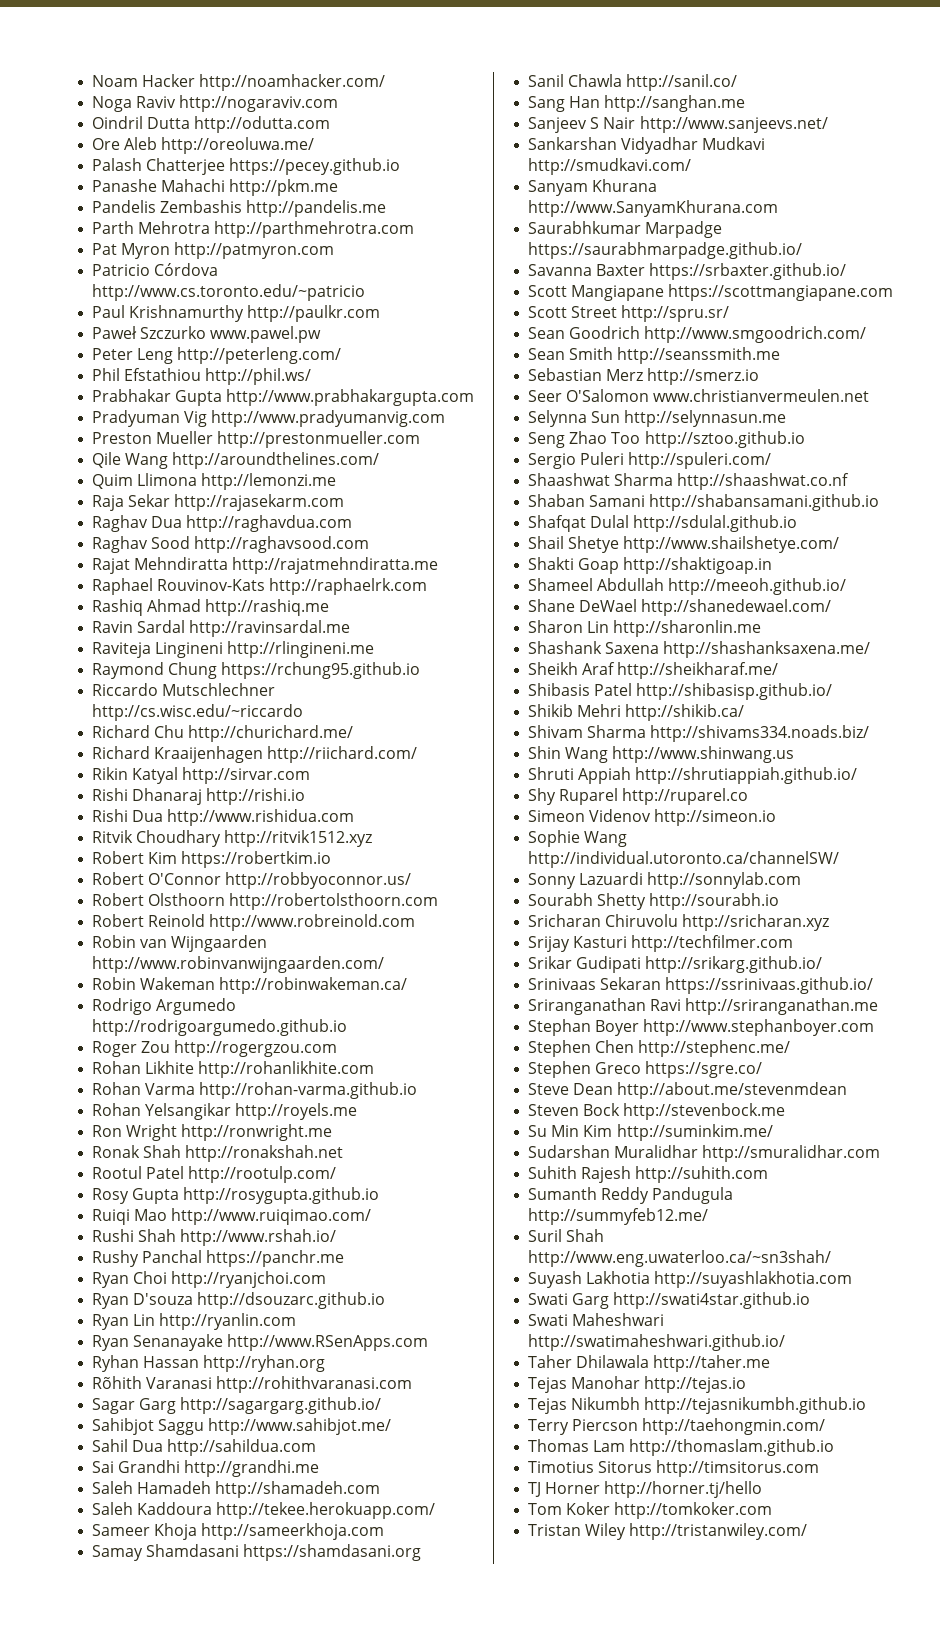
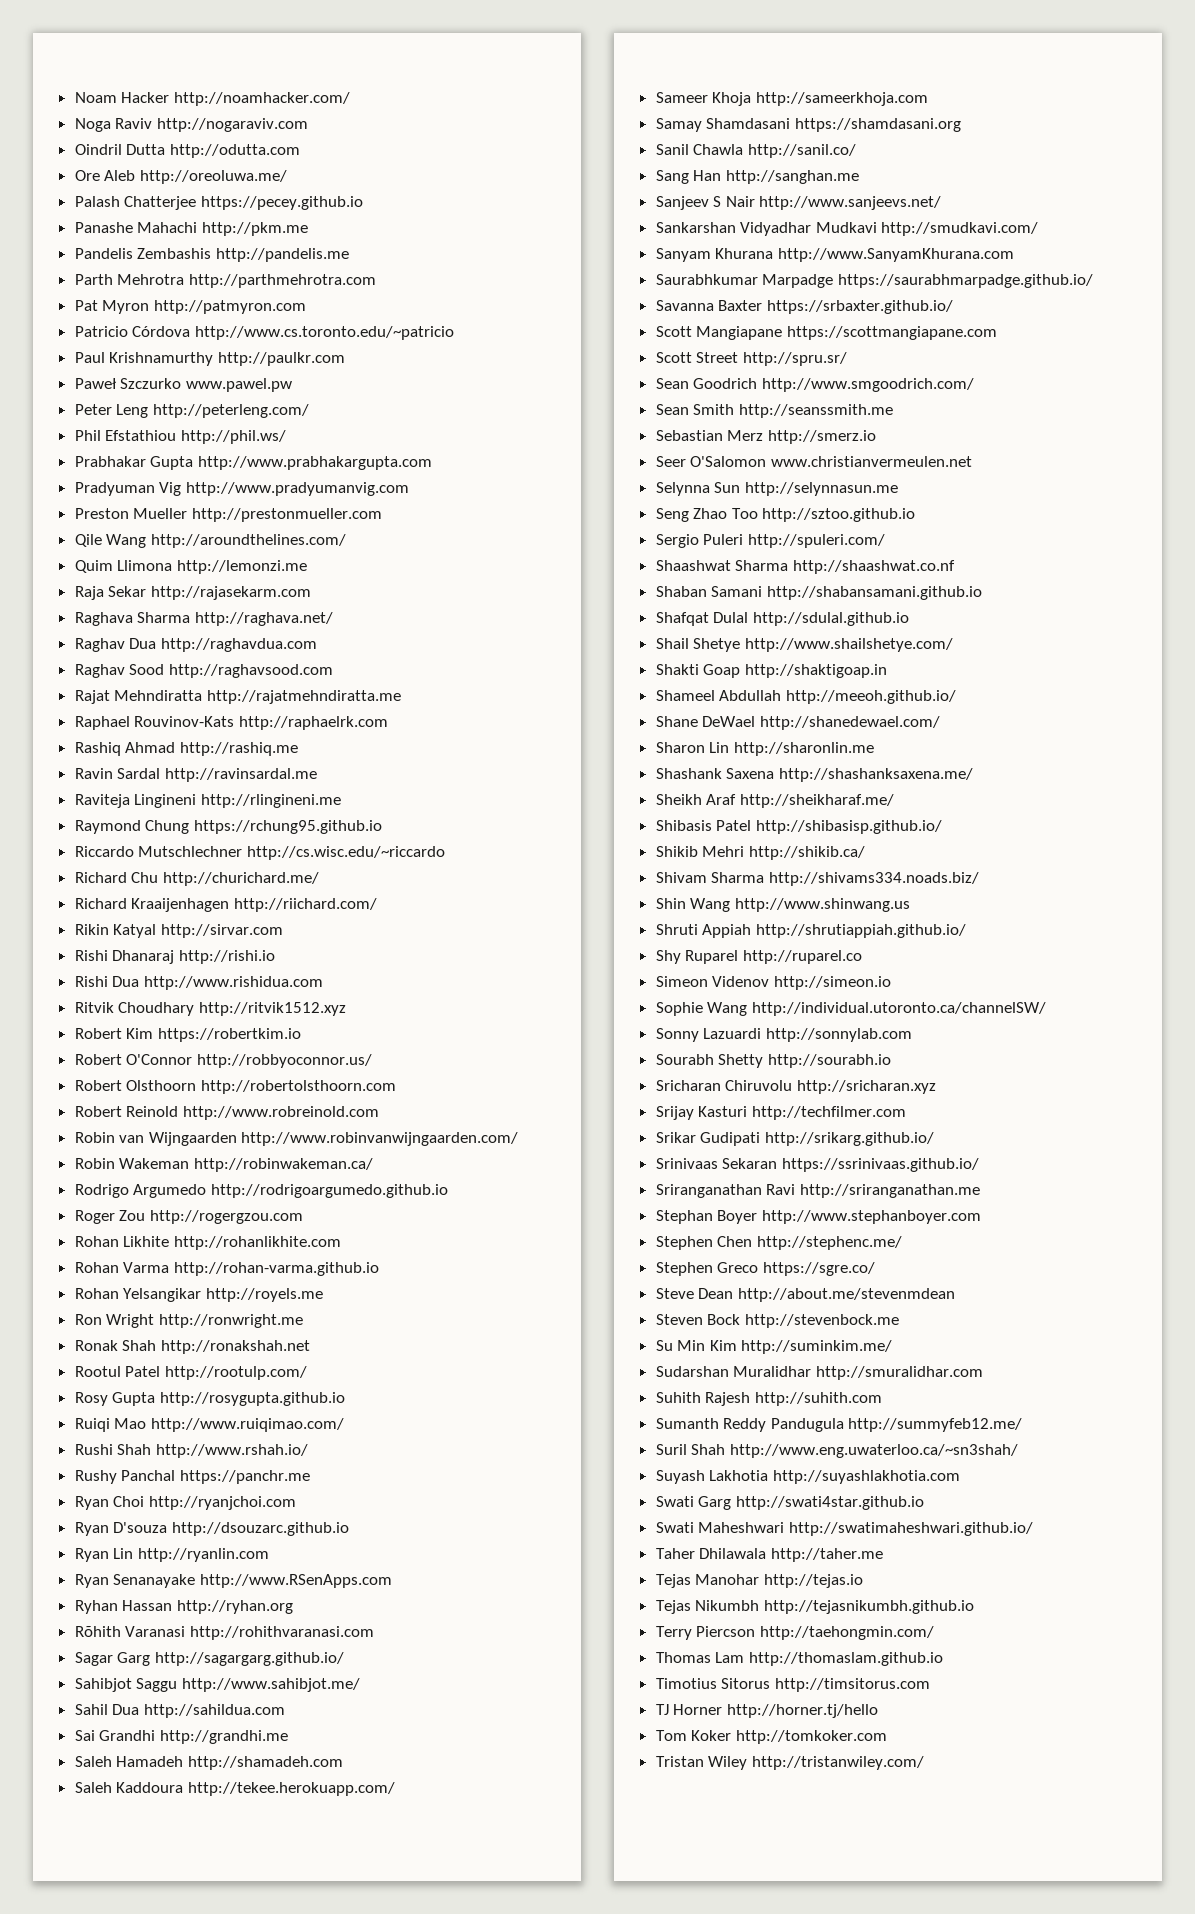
(345, 502) none -> [74,612,333,626] // Raghava Sharma http://raghava.net/

